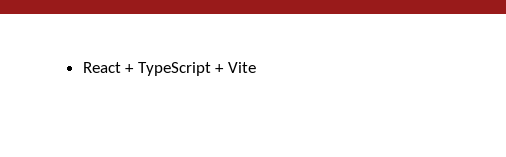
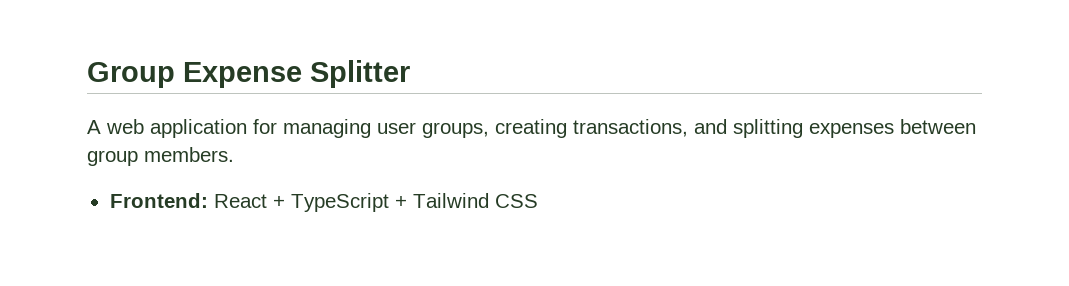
(82, 67) none -> [87,60,410,88] [87,119,976,138] [87,147,234,166] [109,193,208,208] Group Expense Splitter // A web application for managing user groups, creating transactions, and splitting expenses between group members. // Frontend:
[228,62,257,73] Vite -> [412,193,538,208] Tailwind CSS

